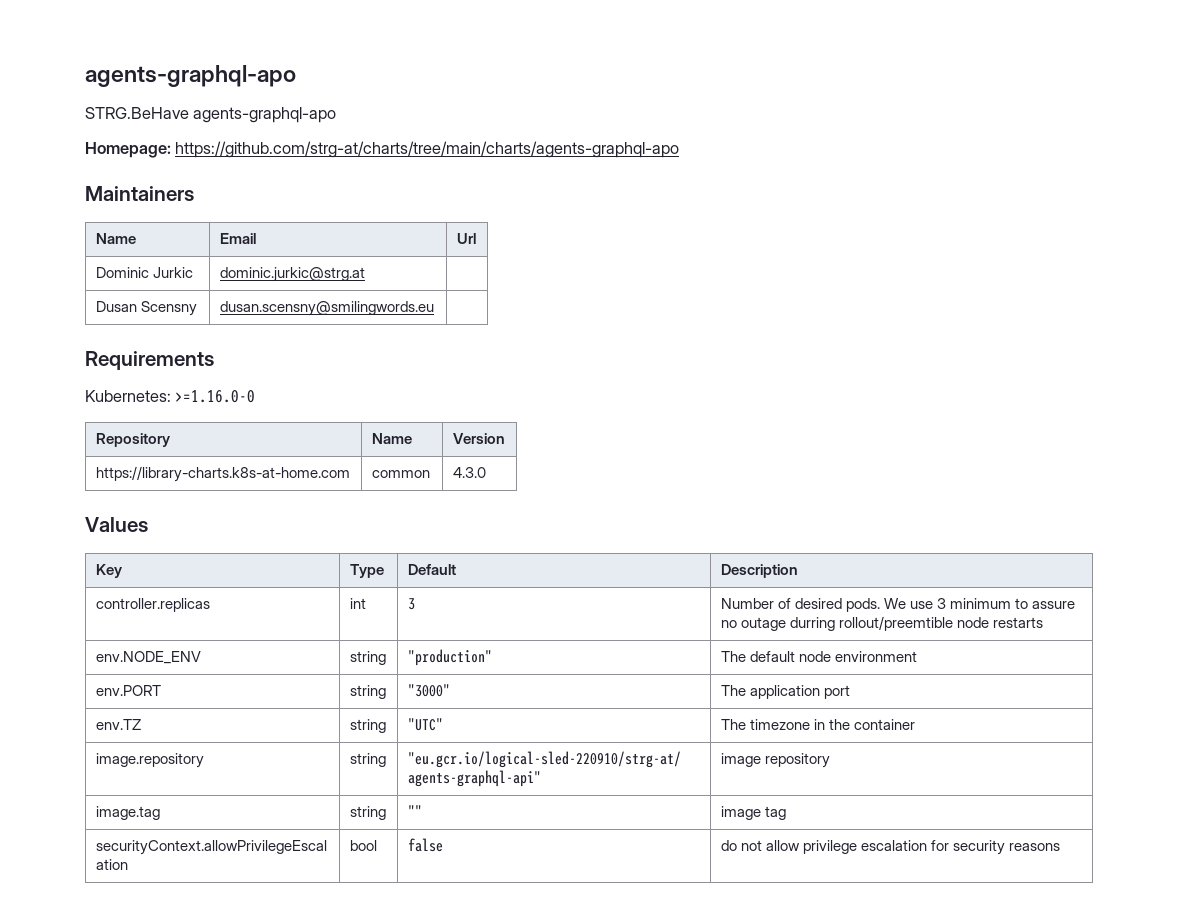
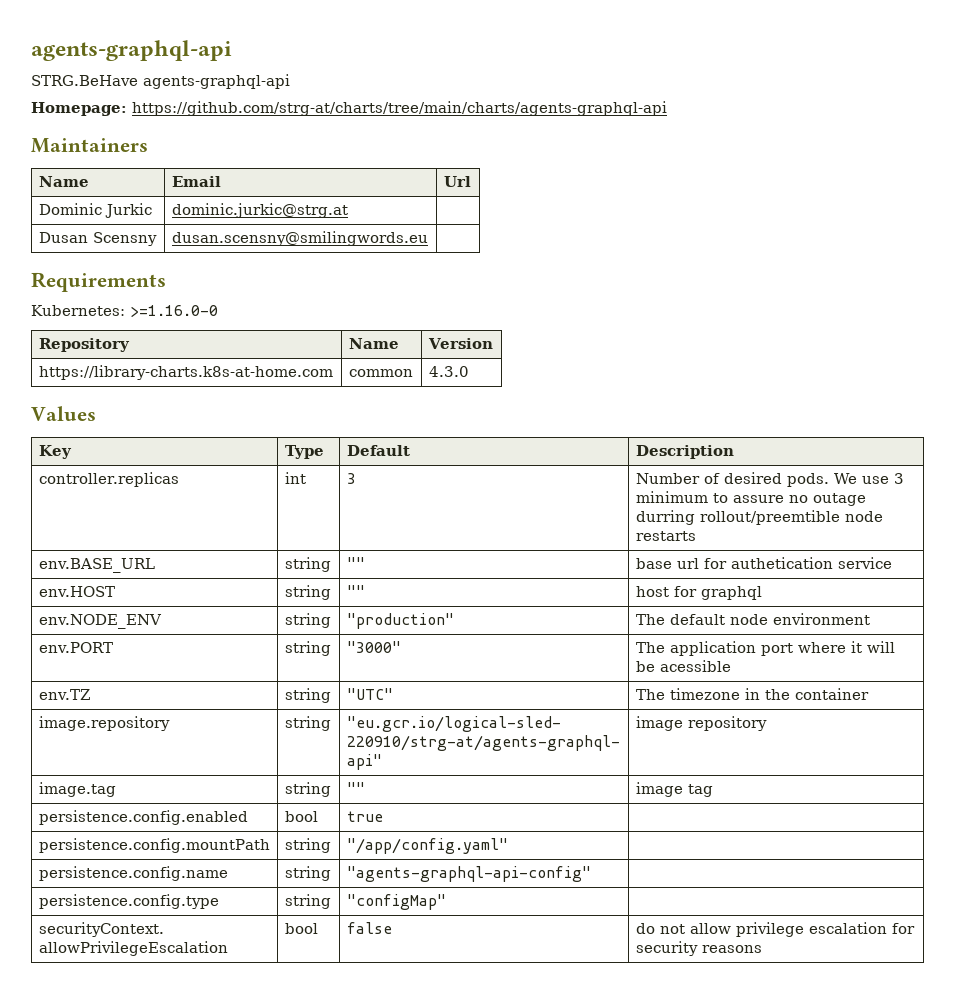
[85,65,296,87] agents-graphql-apo -> [31,40,232,61] agents-graphql-api
[193,107,337,123] agents-graphql-apo -> [143,74,290,89] agents-graphql-api
[175,141,680,158] https://github.com/strg-at/charts/tree/main/charts/agents-graphql-apo -> [132,101,667,116] https://github.com/strg-at/charts/tree/main/charts/agents-graphql-api
(1044, 622) none -> [38,558,156,573] [284,557,331,572] [346,557,365,569] [635,557,892,569] [38,586,116,597] [284,585,331,600] [346,585,365,597] [635,586,762,600] // env.BASE_URL | string | "" | base url for authetication service // env.HOST | string | "" | host for graphql
(850, 692) none -> [797,641,895,653] [635,660,731,672] where it will be acessible
(786, 813) none -> [38,810,248,825] [284,811,318,822] [346,811,383,822] [38,838,270,853] [284,838,331,853] [346,838,508,854] [38,866,228,881] [284,866,331,881] [346,866,591,882] [38,894,219,909] [284,894,331,909] [346,894,446,910] // persistence.config.enabled | bool | true | // persistence.config.mountPath | string | "/app/config.yaml" | // persistence.config.name | string | "agents-graphql-api-config" | // persistence.config.type | string | "configMap" |

